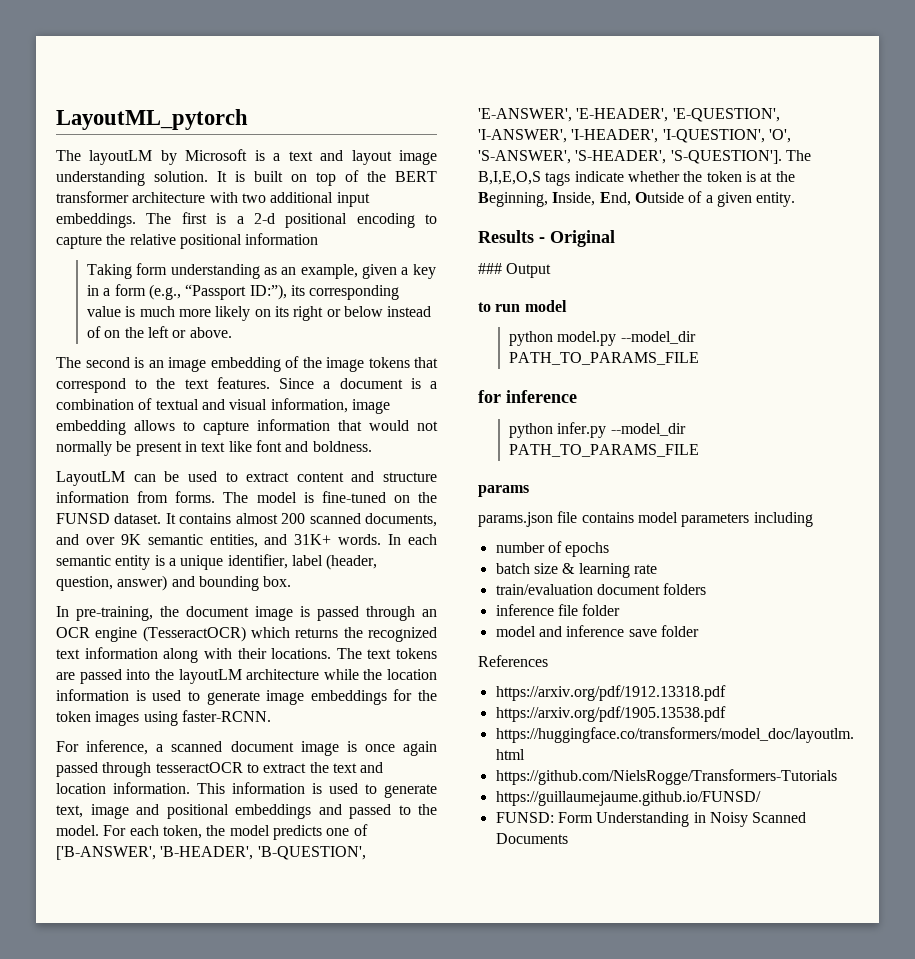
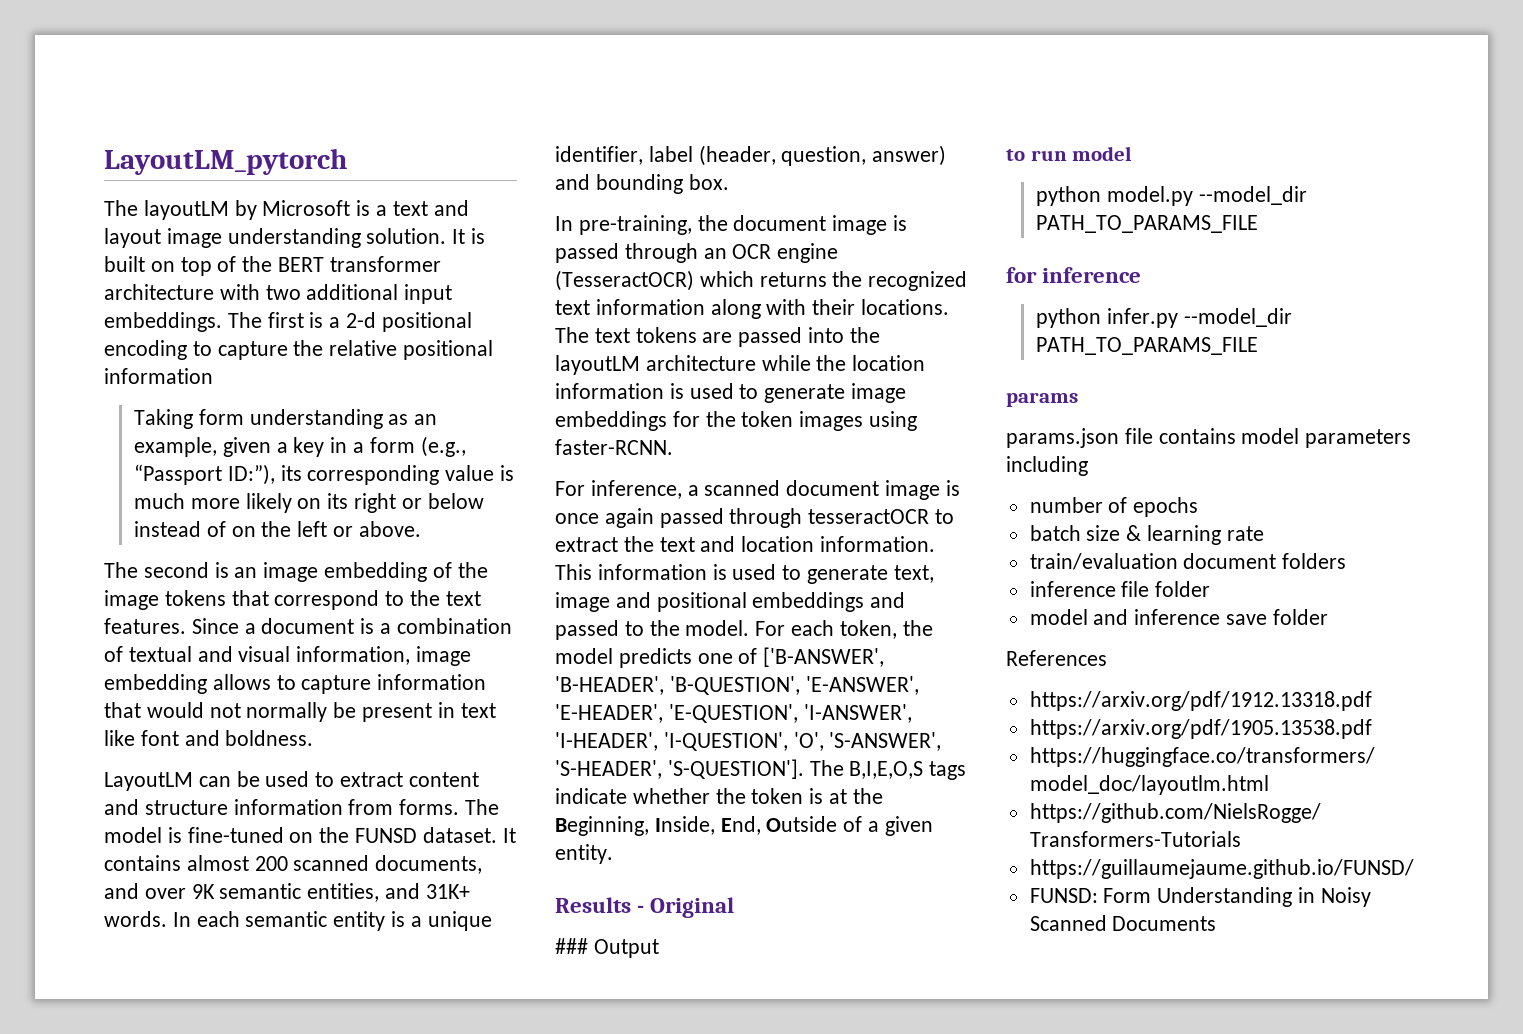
[56,109,248,130] LayoutML_pytorch -> [104,148,347,175] LayoutLM_pytorch

